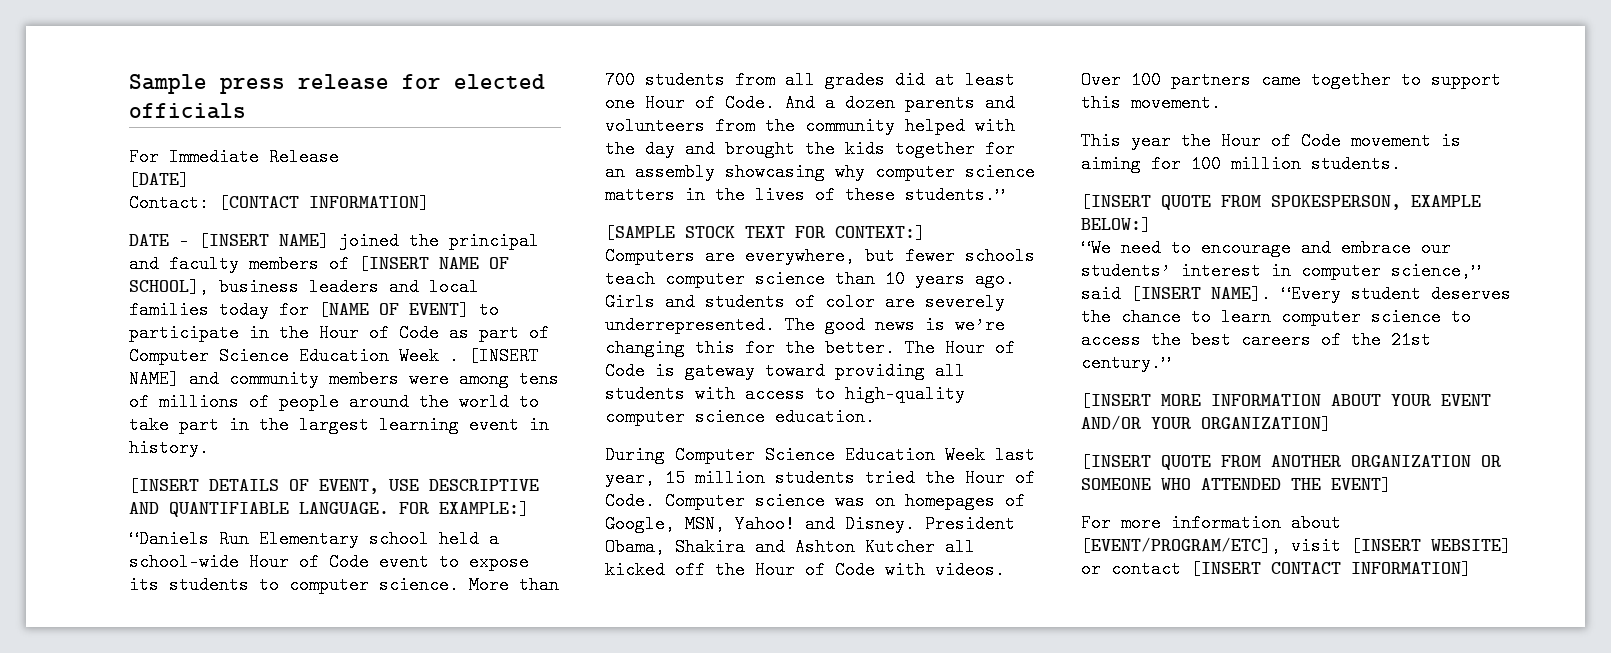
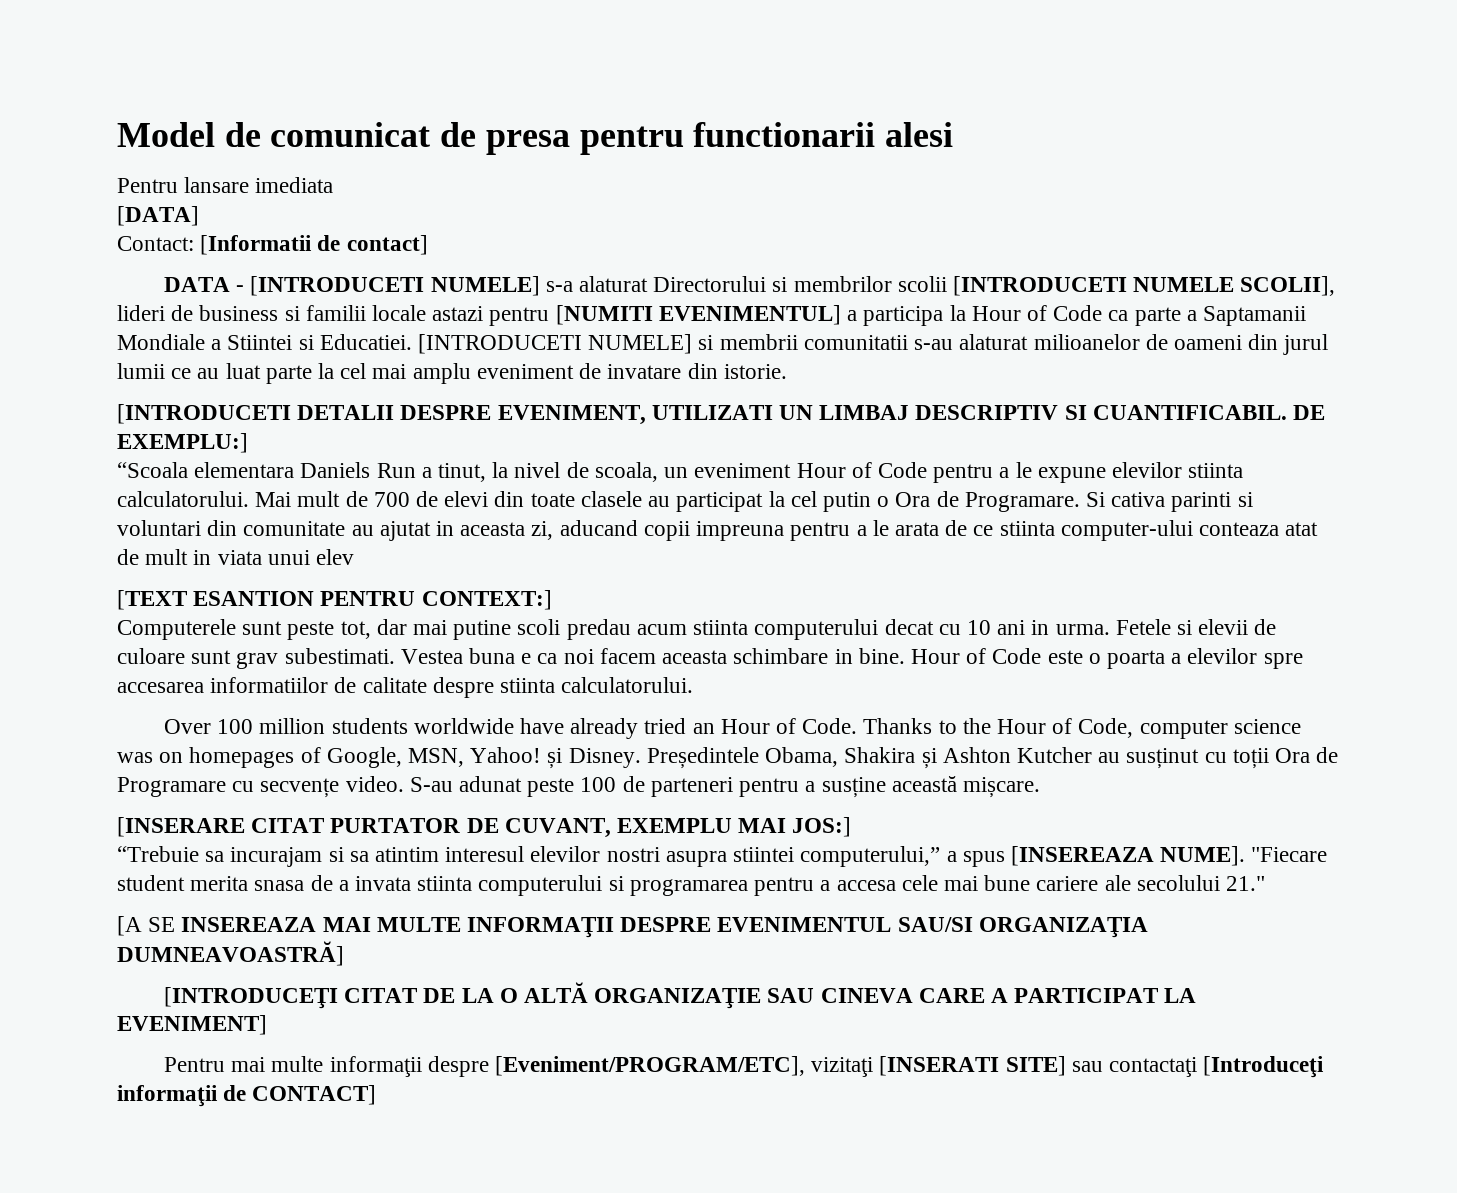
[129,74,545,94] [129,103,246,119] [129,148,339,166] [129,171,189,189] [129,194,429,212] [129,232,539,250] [129,255,509,273] [129,278,479,296] [129,301,499,319] [129,324,549,342] [129,347,539,365] [129,370,559,388] [129,393,539,411] [129,416,549,434] [129,439,209,457] [129,477,539,495] [129,500,529,518] [129,530,499,548] [129,553,529,571] [129,576,559,594] [605,71,1015,89] [605,94,1015,112] [605,117,1015,135] [605,140,1015,158] [605,163,1035,181] [605,186,1005,204] [605,224,925,242] [605,247,1035,265] [605,270,1015,288] [605,293,1005,311] [605,316,1005,334] [605,339,1015,357] [605,362,965,380] [605,385,965,403] [605,408,875,426] [605,446,1035,464] [605,469,1035,487] [605,492,745,510] Sample press release for elected officials // For Immediate Release // [DATE] // Contact: [CONTACT INFORMATION] // DATE - [INSERT NAME] joined the principal and faculty members of [INSERT NAME OF SCHOOL], business leaders and local families today for [NAME OF EVENT] to participate in the Hour of Code as part of Computer Science Education Week . [INSERT NAME] and community members were among tens of millions of people around the world to take part in the largest learning event in history. // [INSERT DETAILS OF EVENT, USE DESCRIPTIVE AND QUANTIFIABLE LANGUAGE. FOR EXAMPLE:] // “Daniels Run Elementary school held a school-wide Hour of Code event to expose its students to computer science. More than 700 students from all grades did at least one Hour of Code. And a dozen parents and volunteers from the community helped with the day and brought the kids together for an assembly showcasing why computer science matters in the lives of these students.” // [SAMPLE STOCK TEXT FOR CONTEXT:] // Computers are everywhere, but fewer schools teach computer science than 10 years ago. Girls and students of color are severely underrepresented. The good news is we’re changing this for the better. The Hour of Code is gateway toward providing all students with access to high-quality computer science education. // During Computer Science Education Week last year, 15 million students tried the Hour of Code. Computer -> [117,122,954,155] [117,177,334,193] [117,206,199,226] [117,235,428,255] [163,276,1336,296] [117,305,1306,326] [117,334,1329,355] [117,363,787,384] [117,404,1326,425] [117,433,248,453] [117,462,1244,483] [117,491,1253,512] [117,520,1319,541] [117,549,355,565] [117,590,552,610] [117,619,1277,640] [117,648,1303,669] [117,677,694,698] [163,718,1228,739] Model de comunicat de presa pentru functionarii alesi // Pentru lansare imediata // [DATA] // Contact: [Informatii de contact] // DATA - [INTRODUCETI NUMELE] s-a alaturat Directorului si membrilor scolii [INTRODUCETI NUMELE SCOLII], lideri de business si familii locale astazi pentru [NUMITI EVENIMENTUL] a participa la Hour of Code ca parte a Saptamanii Mondiale a Stiintei si Educatiei. [INTRODUCETI NUMELE] si membrii comunitatii s-au alaturat milioanelor de oameni din jurul lumii ce au luat parte la cel mai amplu eveniment de invatare din istorie. // [INTRODUCETI DETALII DESPRE EVENIMENT, UTILIZATI UN LIMBAJ DESCRIPTIV SI CUANTIFICABIL. DE EXEMPLU:] // “Scoala elementara Daniels Run a tinut, la nivel de scoala, un eveniment Hour of Code pentru a le expune elevilor stiinta calculatorului. Mai mult de 700 de elevi din toate clasele au participat la cel putin o Ora de Programare. Si cativa parinti si voluntari din comunitate au ajutat in aceasta zi, aducand copii impreuna pentru a le arata de ce stiinta computer-ului conteaza atat de mult in viata unui elev // [TEXT ESANTION PENTRU CONTEXT:] // Computerele sunt peste tot, dar mai putine scoli predau acum stiinta computerului decat cu 10 ani in urma. Fetele si elevii de culoare sunt grav subestimati. Vestea buna e ca noi facem aceasta schimbare in bine. Hour of Code este o poarta a elevilor spre accesarea informatiilor de calitate despre stiinta calculatorului. // Over 100 million students worldwide have already tried an Hour of Code. Thanks to the Hour of Code, computer
[805,515,1015,533] and Disney. President -> [547,747,759,769] și Disney. Președintele
[755,538,785,556] and -> [921,748,937,769] și
[945,538,975,556] [605,561,1005,579] [1081,71,1501,89] [1081,94,1221,112] [1081,132,1461,150] [1081,155,1401,173] [1081,193,1481,211] [1081,216,1151,234] [1081,239,1451,257] [1081,262,1481,280] [1081,285,1511,303] [1081,308,1471,326] [1081,331,1431,349] [1081,354,1171,372] [1081,392,1491,410] [1081,415,1331,433] [1081,453,1501,471] [1081,476,1391,494] [1081,514,1341,532] [1081,537,1511,555] [1081,560,1471,578] all kicked off the Hour of Code with videos. Over 100 partners came together to support this movement. // This year the Hour of Code movement is aiming for 100 million students. // [INSERT QUOTE FROM SPOKESPERSON, EXAMPLE BELOW:] // “We need to encourage and embrace our students’ interest in computer science,” said [INSERT NAME]. “Every student deserves the chance to learn computer science to access the best careers of the 21st century.” // [INSERT MORE INFORMATION ABOUT YOUR EVENT AND/OR YOUR ORGANIZATION] // [INSERT QUOTE FROM ANOTHER ORGANIZATION OR SOMEONE WHO ATTENDED THE EVENT] // For more information about [EVENT/PROGRAM/ETC], visit [INSERT WEBSITE] or contact [INSERT CONTACT INFORMATION] -> [1098,747,1339,769] [117,776,1040,798] [117,817,852,838] [117,846,1328,867] [117,875,1265,896] [117,916,1148,938] [117,941,344,966] [163,982,1197,1009] [117,1015,267,1035] [163,1056,1325,1078] [117,1085,377,1107] au susținut cu toții Ora de Programare cu secvențe video. S-au adunat peste 100 de parteneri pentru a susține această mișcare. // [INSERARE CITAT PURTATOR DE CUVANT, EXEMPLU MAI JOS:] // “Trebuie sa incurajam si sa atintim interesul elevilor nostri asupra stiintei computerului,” a spus [INSEREAZA NUME]. "Fiecare student merita snasa de a invata stiinta computerului si programarea pentru a accesa cele mai bune cariere ale secolului 21." // [A SE INSEREAZA MAI MULTE INFORMAŢII DESPRE EVENIMENTUL SAU/SI ORGANIZAŢIA DUMNEAVOASTRĂ] // [INTRODUCEŢI CITAT DE LA O ALTĂ ORGANIZAŢIE SAU CINEVA CARE A PARTICIPAT LA EVENIMENT] // Pentru mai multe informaţii despre [Eveniment/PROGRAM/ETC], vizitaţi [INSERATI SITE] sau contactaţi [Introduceţi informaţii de CONTACT]

